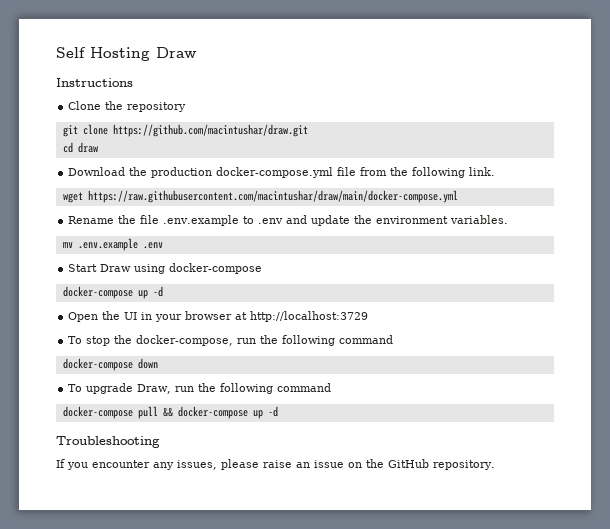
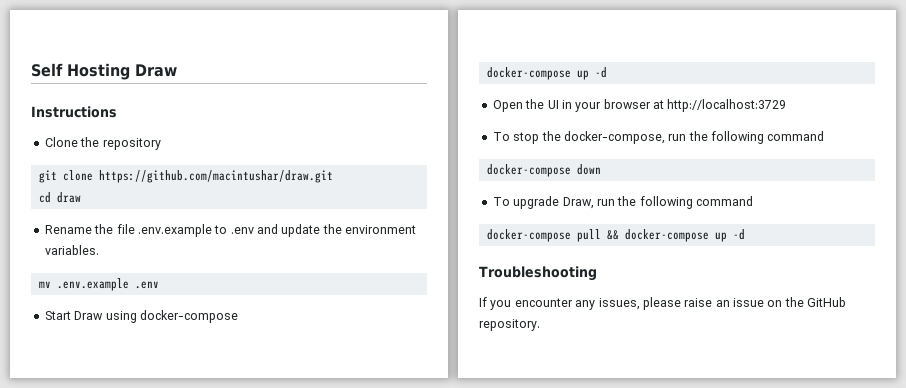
[68,167,496,178] [62,190,458,203] // Download the production docker-compose.yml file from the following link. // wget https://raw.githubusercontent.com/macintushar/draw/main/docker-compose.yml -> (81, 197) none

